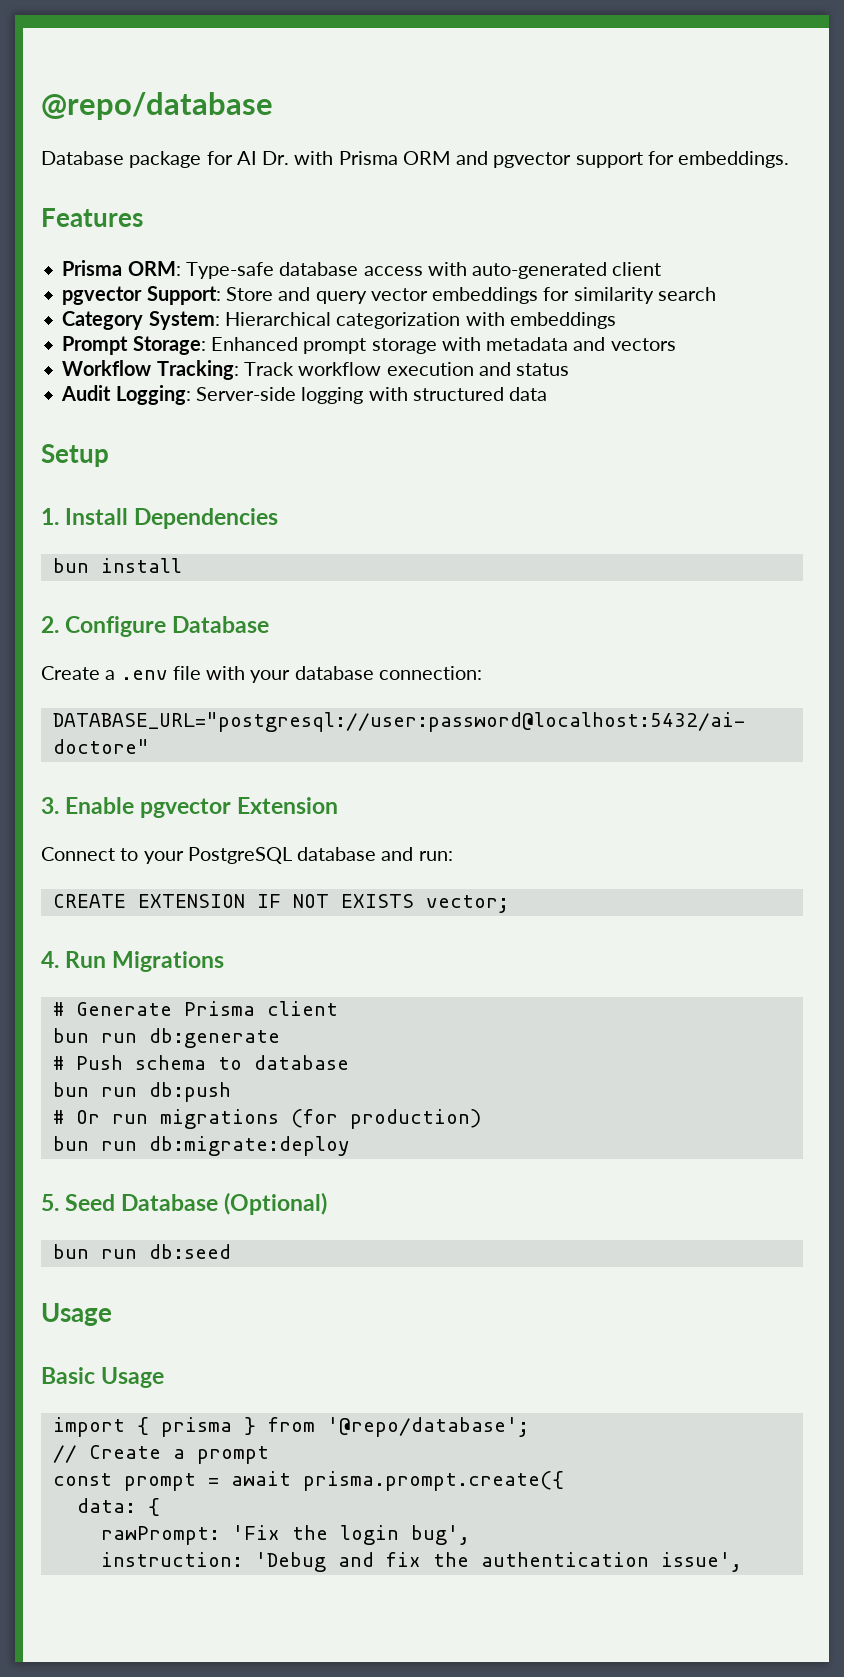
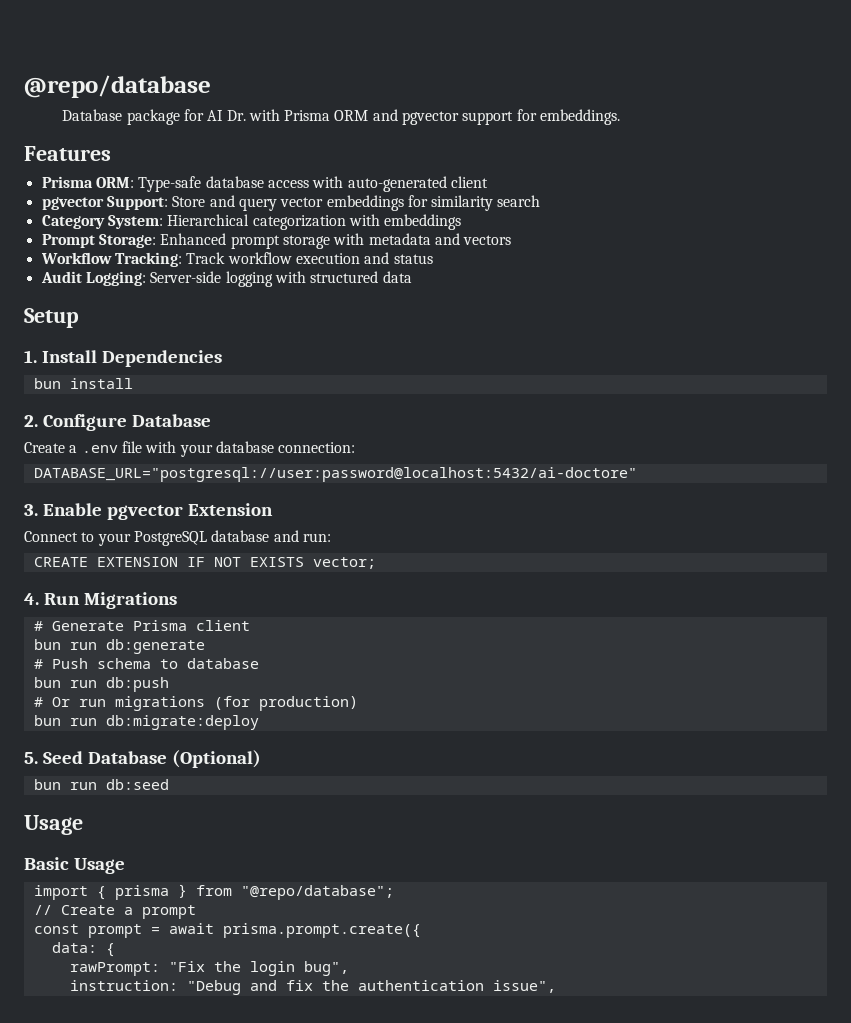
[326,1417,529,1437] '@repo/database'; -> [240,885,394,900] "@repo/database";
[231,1525,280,1540] 'Fix -> [168,961,205,972] "Fix
[410,1525,470,1545] bug', -> [303,961,349,976] bug",
[254,1552,326,1572] 'Debug -> [186,980,241,995] "Debug
[660,1552,742,1572] issue', -> [492,980,556,993] issue",

